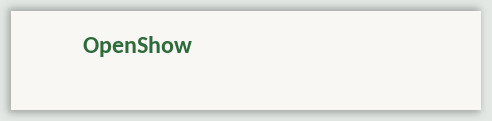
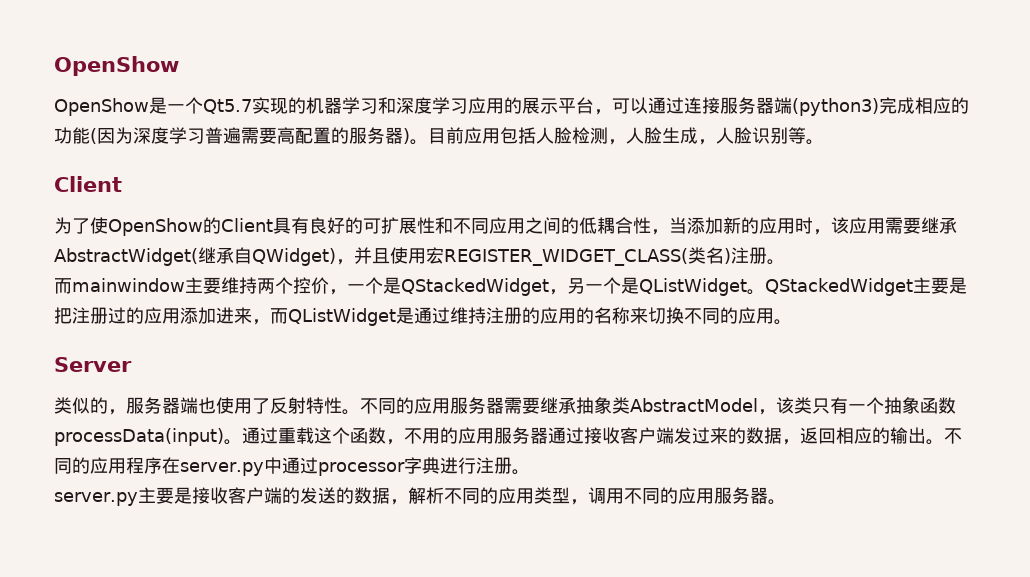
[83,36,192,57] OpenShow -> [54,56,179,76] [54,97,969,116] [54,127,824,145] [54,176,122,192] [54,217,957,236] [54,247,785,266] [54,277,967,296] [54,307,792,326] [54,357,132,372] [54,397,956,415] [54,427,962,446] [54,457,530,476] [54,487,786,506] OpenShow // OpenShow是一个Qt5.7实现的机器学习和深度学习应用的展示平台，可以通过连接服务器端(python3)完成相应的功能(因为深度学习普遍需要高配置的服务器)。目前应用包括人脸检测，人脸生成，人脸识别等。 // Client // 为了使OpenShow的Client具有良好的可扩展性和不同应用之间的低耦合性，当添加新的应用时，该应用需要继承AbstractWidget(继承自QWidget)，并且使用宏REGISTER_WIDGET_CLASS(类名)注册。 // 而mainwindow主要维持两个控价，一个是QStackedWidget，另一个是QListWidget。QStackedWidget主要是把注册过的应用添加进来，而QListWidget是通过维持注册的应用的名称来切换不同的应用。 // Server // 类似的，服务器端也使用了反射特性。不同的应用服务器需要继承抽象类AbstractModel，该类只有一个抽象函数processData(input)。通过重载这个函数，不用的应用服务器通过接收客户端发过来的数据，返回相应的输出。不同的应用程序在server.py中通过processor字典进行注册。 // server.py主要是接收客户端的发送的数据，解析不同的应用类型，调用不同的应用服务器。

